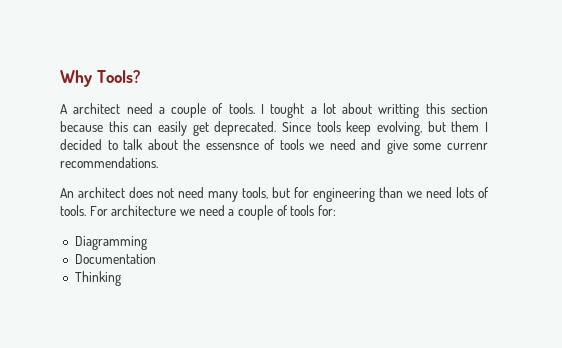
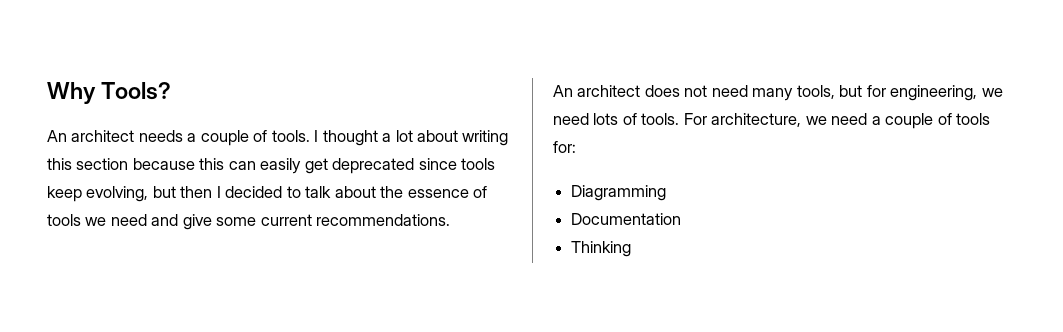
[60,103,153,114] A architect need -> [47,130,183,142] An architect needs
[270,103,305,118] tought -> [322,130,378,146] thought
[378,104,420,118] writting -> [462,130,509,146] writing
[214,121,311,136] deprecated. Since -> [332,158,457,174] deprecated since
[451,121,480,132] them -> [180,186,213,198] then
[205,143,259,150] essensnce -> [407,189,469,198] essence
[447,143,489,150] currenr -> [260,214,312,226] current
[313,187,403,202] engineering than -> [890,85,978,101] engineering,
[111,205,177,216] architecture -> [711,113,802,127] architecture,

